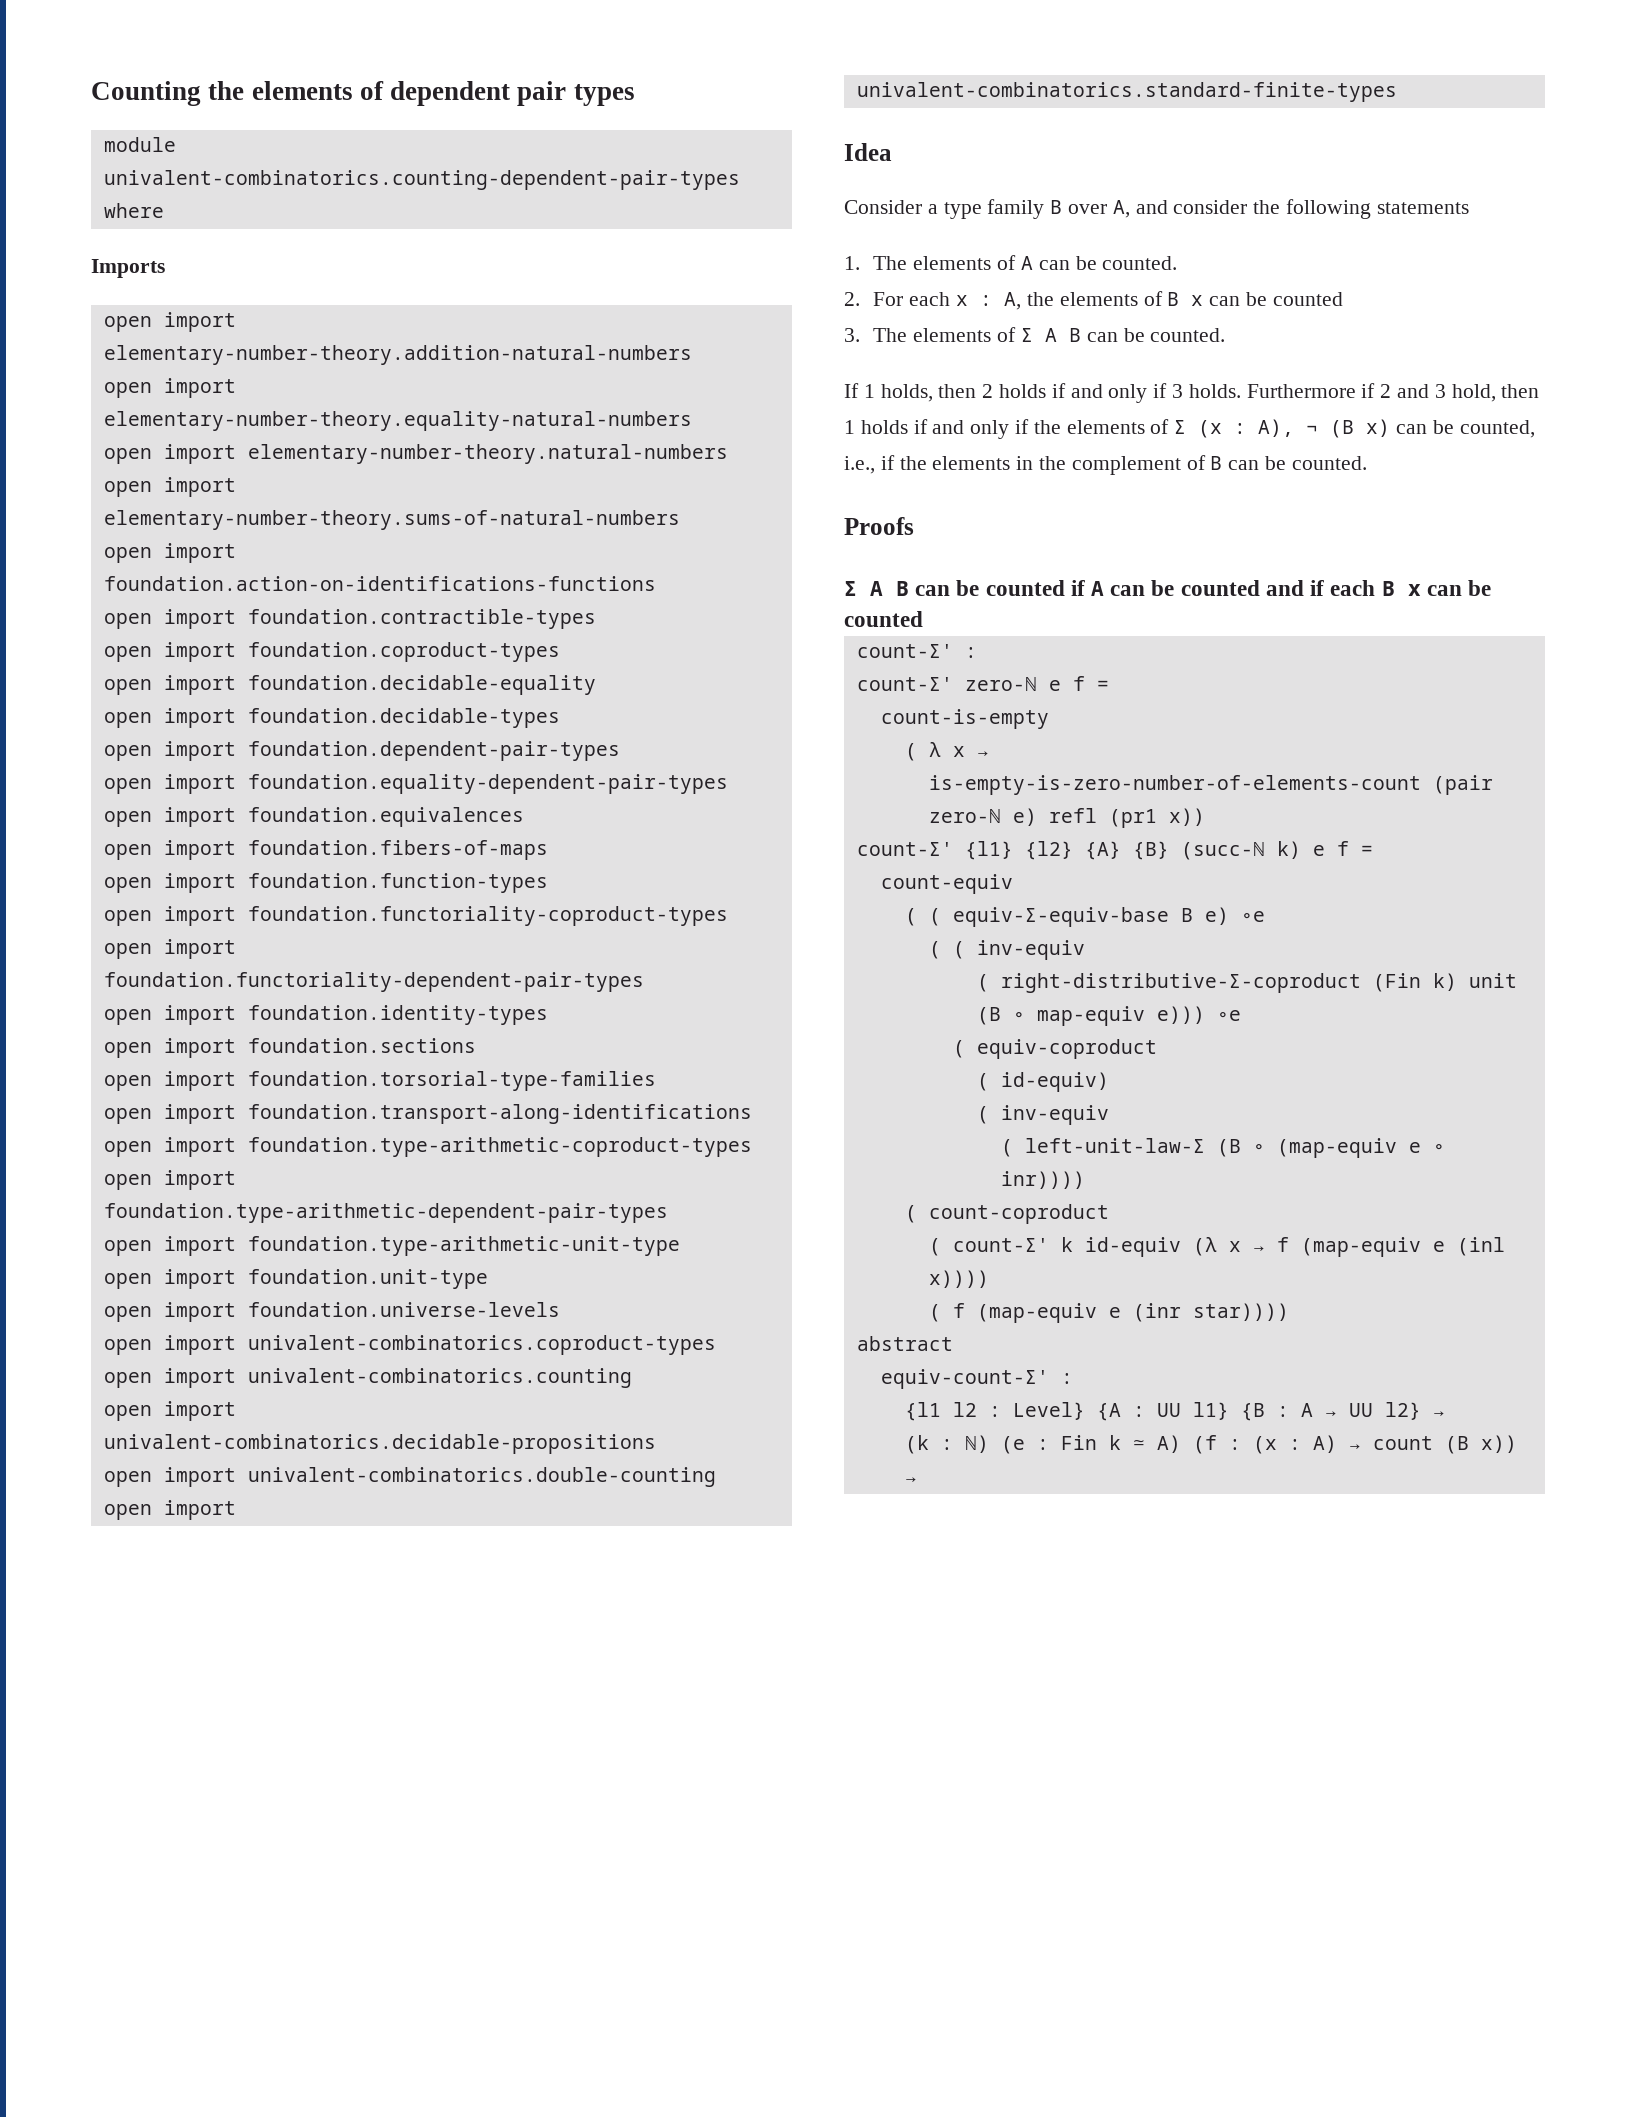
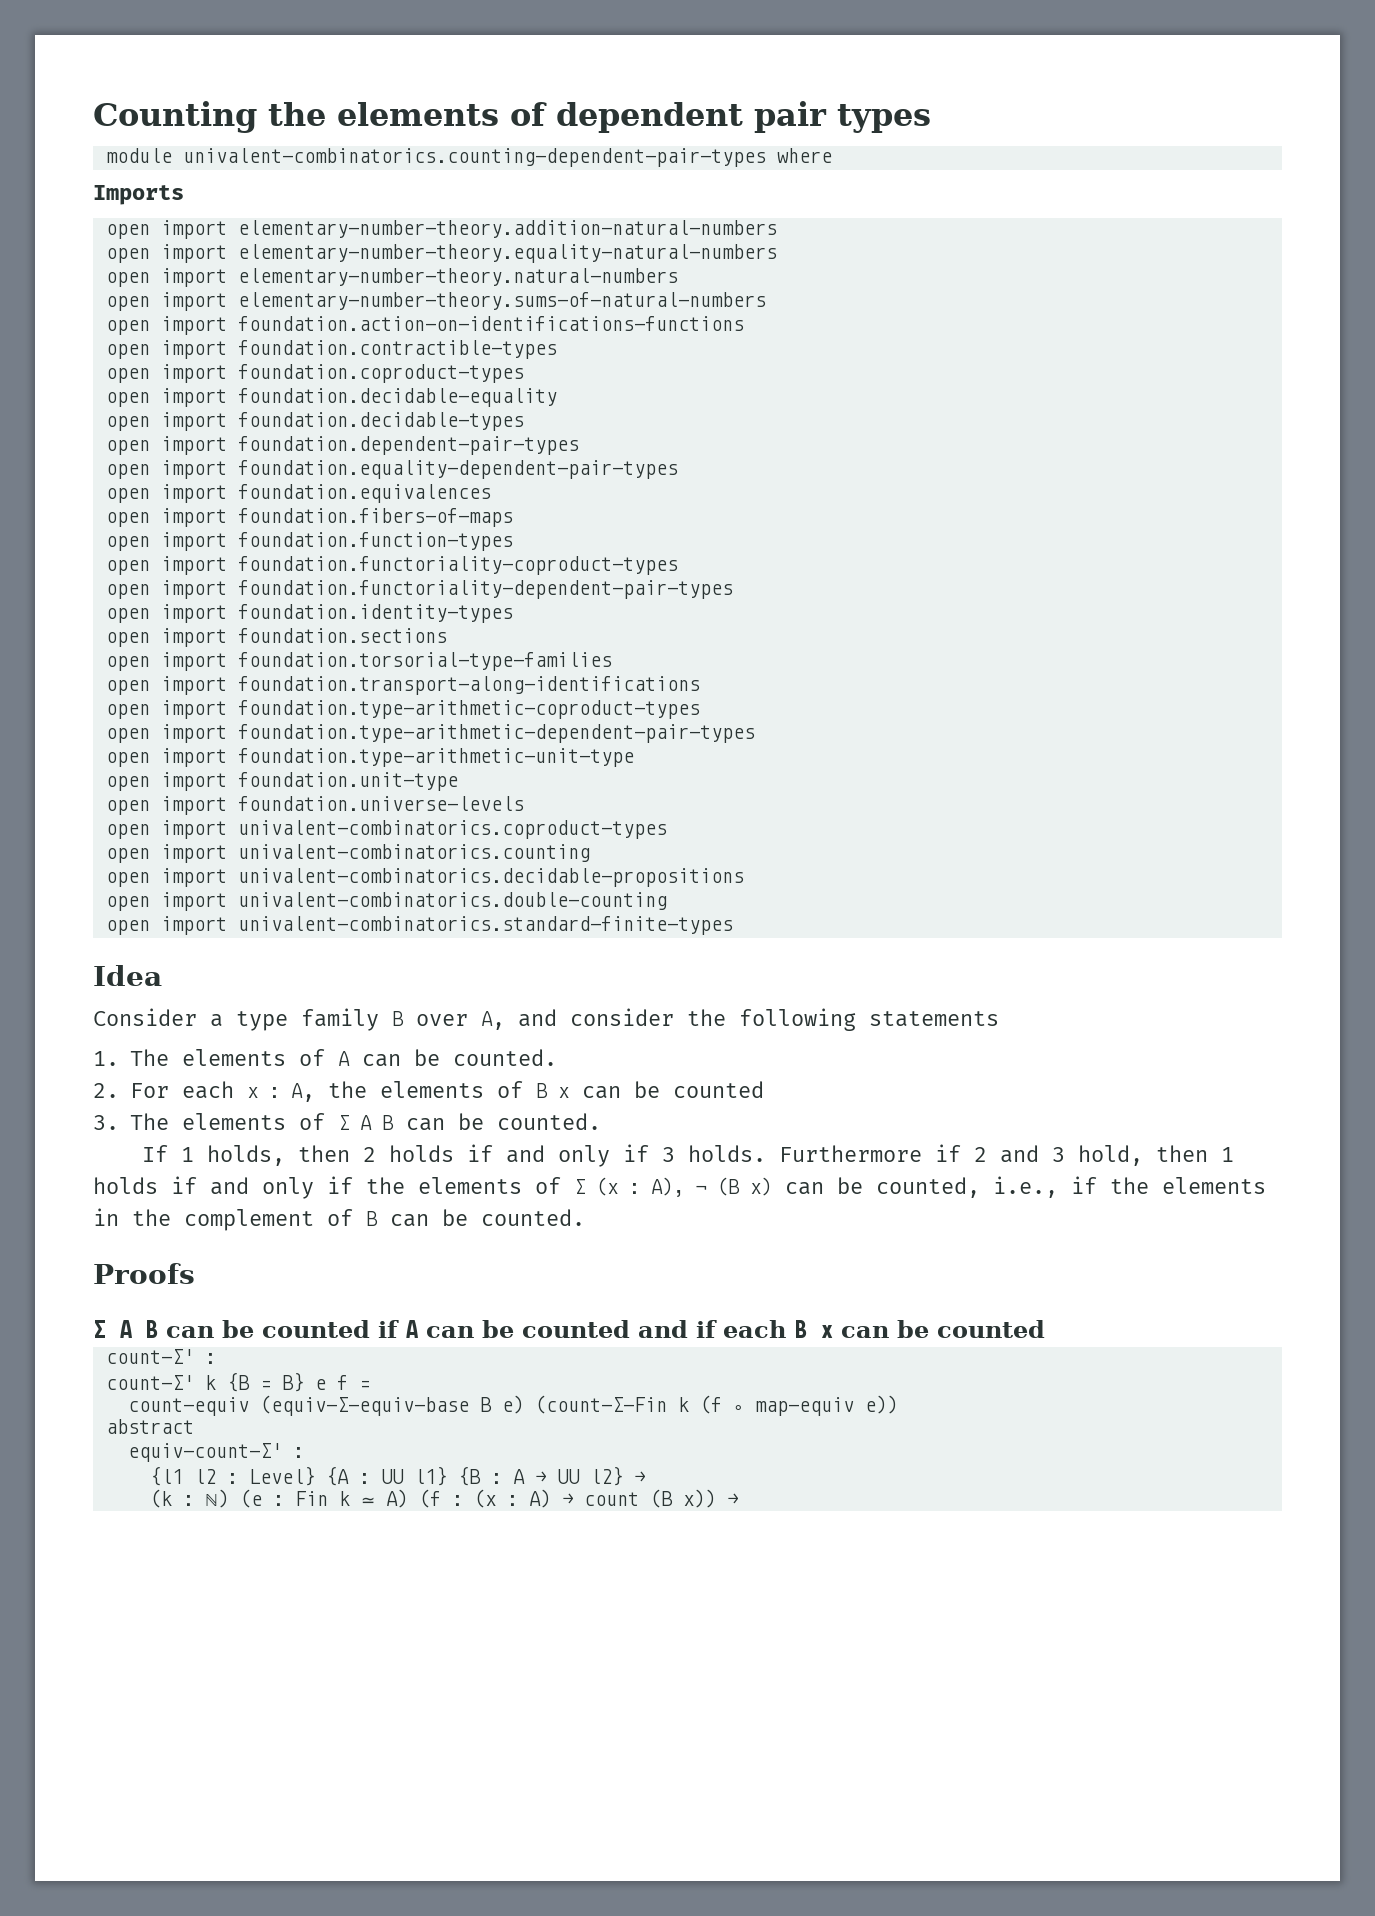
[964,676,1109,691] [880,709,1049,729] [904,742,989,761] [928,775,1493,795] [928,808,1205,828] [856,841,1373,860] [880,874,1013,894] [904,907,1265,927] [928,940,1085,960] [976,973,1517,993] [976,1006,1241,1026] [952,1039,1157,1059] [976,1072,1109,1092] [976,1105,1109,1125] [1000,1138,1445,1158] [1000,1171,1085,1189] [904,1204,1109,1224] [928,1237,1505,1257] [928,1270,989,1288] [928,1303,1289,1323] zero-ℕ e f = // count-is-empty // ( λ x → // is-empty-is-zero-number-of-elements-count (pair zero-ℕ e) refl (pr1 x)) // count-Σ' {l1} {l2} {A} {B} (succ-ℕ k) e f = // count-equiv // ( ( equiv-Σ-equiv-base B e) ∘e // ( ( inv-equiv // ( right-distributive-Σ-coproduct (Fin k) unit (B ∘ map-equiv e))) ∘e // ( equiv-coproduct // ( id-equiv) // ( inv-equiv // ( left-unit-law-Σ (B ∘ (map-equiv e ∘ inr)))) // ( count-coproduct // ( count-Σ' k id-equiv (λ x → f (map-equiv e (inl x)))) // ( f (map-equiv e (inr star)))) -> [204,1372,370,1392] [127,1395,898,1416] k {B = B} e f = // count-equiv (equiv-Σ-equiv-base B e) (count-Σ-Fin k (f ∘ map-equiv e))

